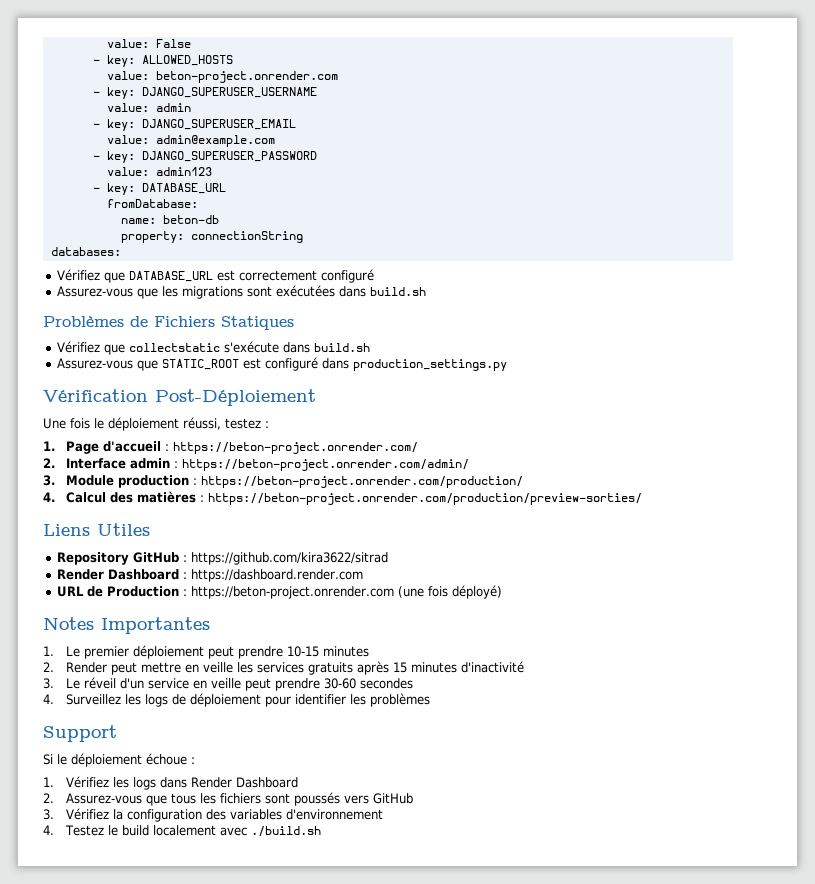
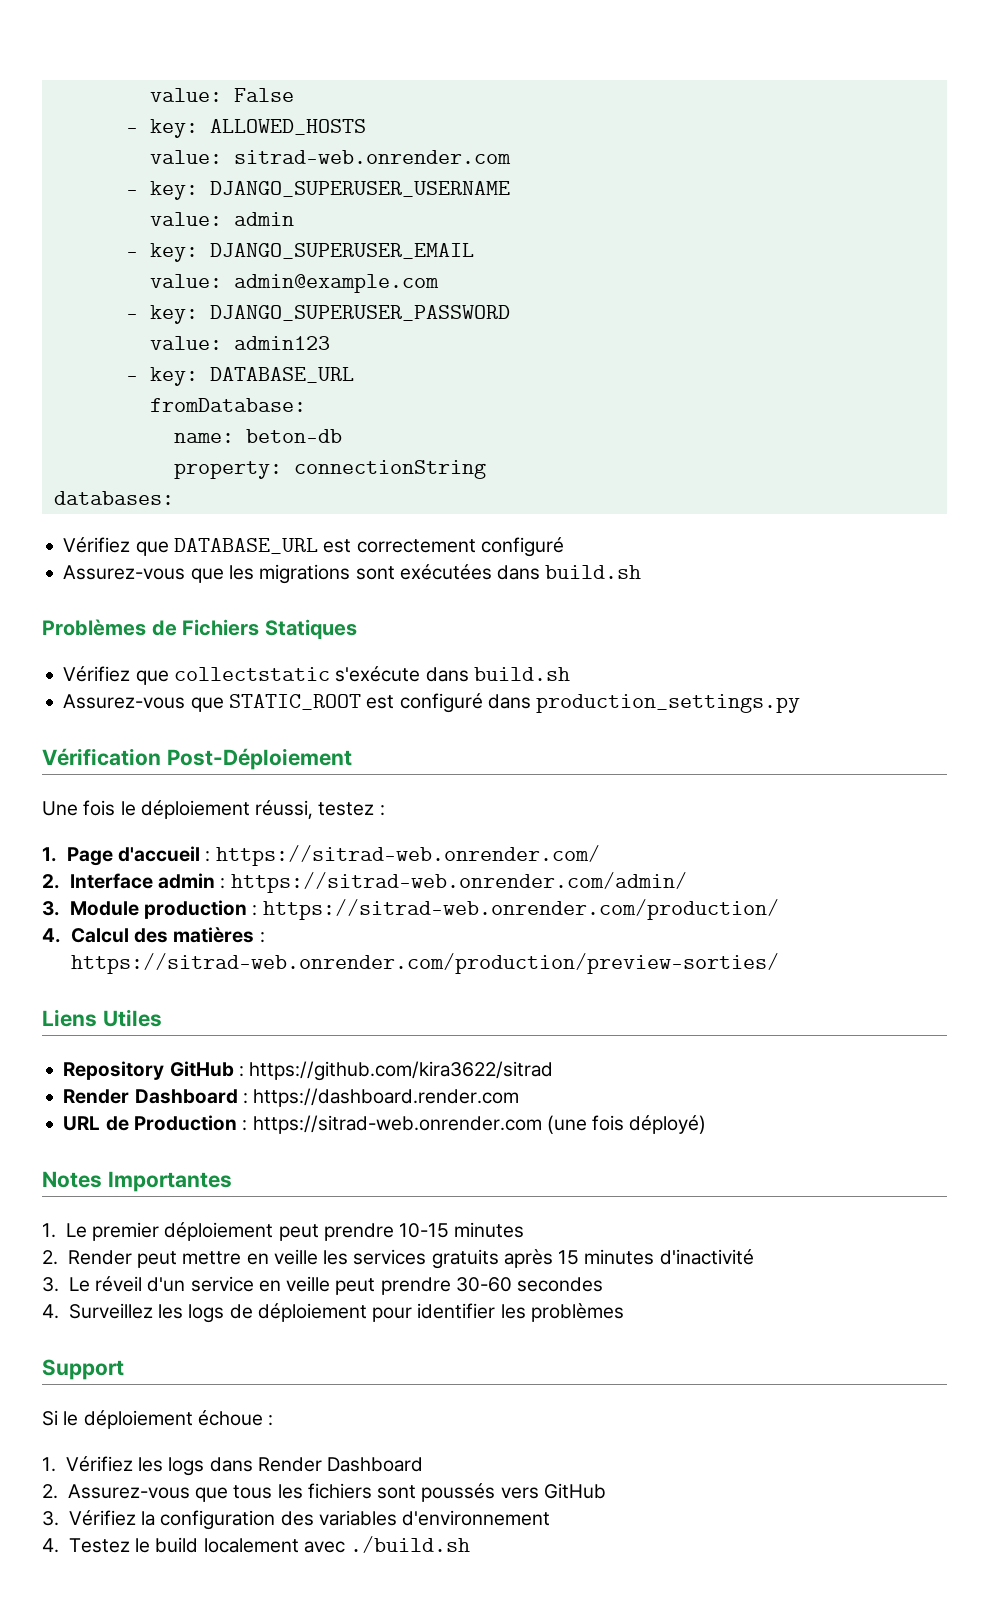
[155,71,338,83] beton-project.onrender.com -> [233,150,511,164] sitrad-web.onrender.com
[172,442,418,454] https://beton-project.onrender.com/ -> [215,845,600,866] https://sitrad-web.onrender.com/
[181,459,469,471] https://beton-project.onrender.com/admin/ -> [230,872,687,893] https://sitrad-web.onrender.com/admin/
[200,476,523,488] https://beton-project.onrender.com/production/ -> [262,899,779,920] https://sitrad-web.onrender.com/production/
[207,493,642,505] https://beton-project.onrender.com/production/preview-sorties/ -> [70,953,779,974] https://sitrad-web.onrender.com/production/preview-sorties/
[190,586,394,599] https://beton-project.onrender.com -> [252,1115,542,1134] https://sitrad-web.onrender.com

